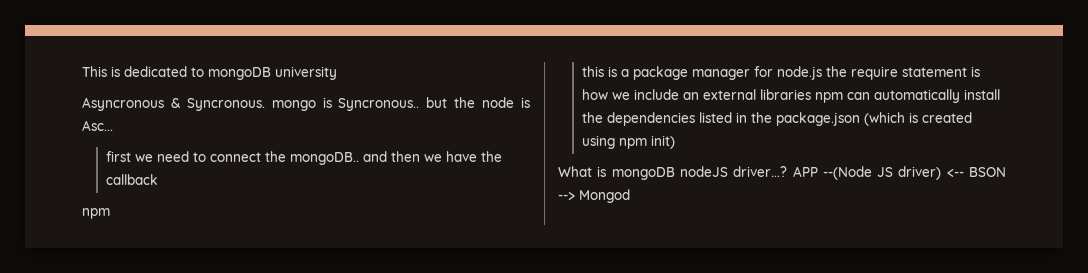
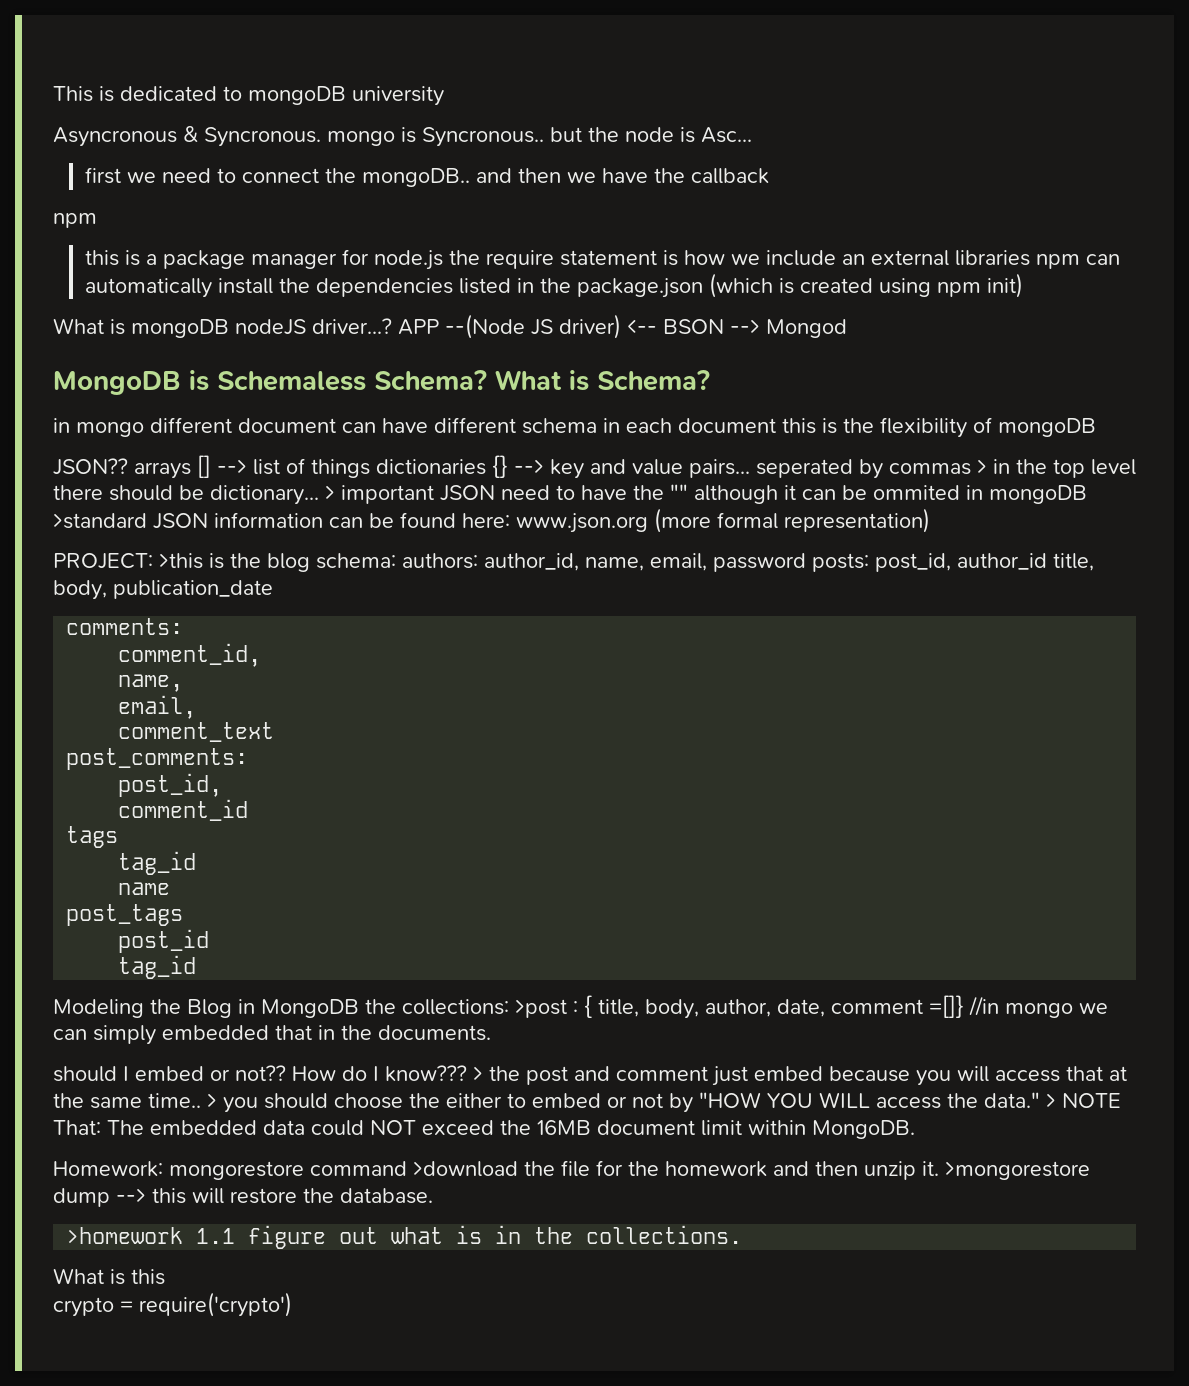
(630, 196) none -> [53,370,710,395] [53,417,1096,438] [53,455,1136,479] [53,484,1087,505] [53,508,930,533] [53,553,1094,572] [53,580,273,600] [66,618,184,635] [118,643,262,667] [118,674,184,692] [118,695,197,719] [118,722,275,742] [66,748,249,770] [118,773,223,797] [118,799,249,821] [66,826,119,848] [118,851,197,875] [118,882,171,895] [66,904,184,926] [118,929,210,953] [118,955,197,979] [53,995,1108,1019] [53,1025,491,1045] [53,1065,1127,1086] [53,1092,1121,1113] [53,1120,915,1139] [53,1160,1090,1180] [53,1188,433,1207] [66,1225,743,1249] [53,1268,165,1285] [53,1292,292,1317] // MongoDB is Schemaless Schema? What is Schema? // in mongo different document can have different schema in each document this is the flexibility of mongoDB // JSON?? arrays [] --> list of things dictionaries {} --> key and value pairs... seperated by commas > in the top level there should be dictionary... > important JSON need to have the "" although it can be ommited in mongoDB >standard JSON information can be found here: www.json.org (more formal representation) // PROJECT: >this is the blog schema: authors: author_id, name, email, password posts: post_id, author_id title, body, publication_date // comments: // comment_id, // name, // email, // comment_text // post_comments: // post_id, // comment_id // tags // tag_id // name // post_tags // post_id // tag_id // Modeling the Blog in MongoDB the collections: >post : { title, body, author, date, comment =[]} //in mongo we can simply embedded that in the documents. // should I embed or not?? How do I know??? > the post and comment just embed because you will access that at the same time.. > you should choose the either to embed or not by "HOW YOU WILL access the data." > NOTE That: The embedded data could NOT exceed the 16MB document limit within MongoDB. // Homework: mongorestore command >download the file for the homework and then unzip it. >mongorestore dump --> this will restore the database. // >homework 1.1 figure out what is in the collections. // What is this // crypto = require('crypto')

